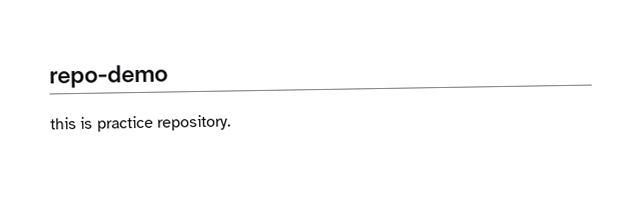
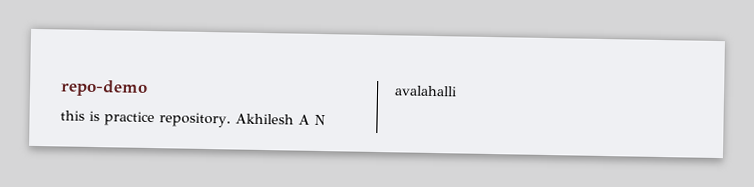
(231, 122) none -> [234,113,326,126] [394,85,457,97] Akhilesh A N avalahalli

